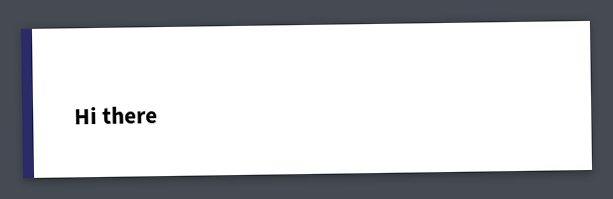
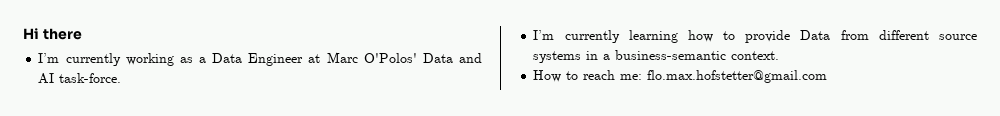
(159, 115) none -> [38,52,482,66] [38,73,122,84] [533,30,978,43] [533,50,780,63] [533,70,828,83] // I’m currently working as a Data Engineer at Marc O'Polos' Data and AI task-force. // I’m currently learning how to provide Data from different source systems in a business-semantic context. // How to reach me: flo.max.hofstetter@gmail.com

